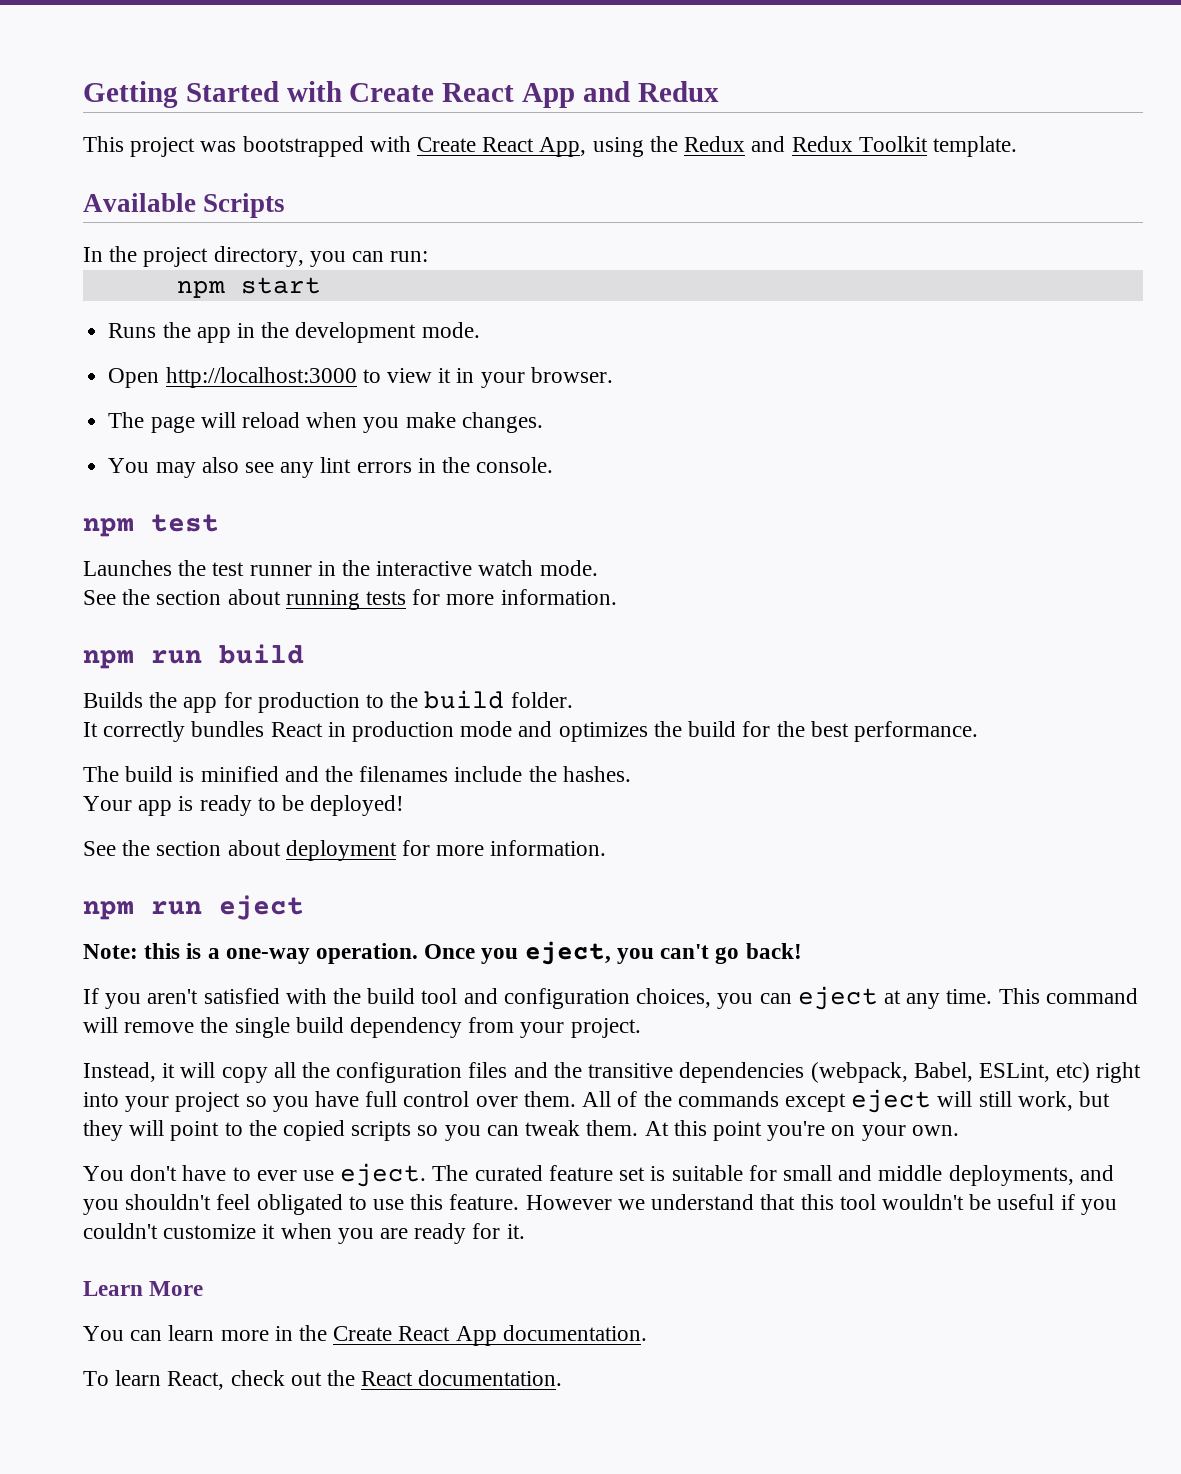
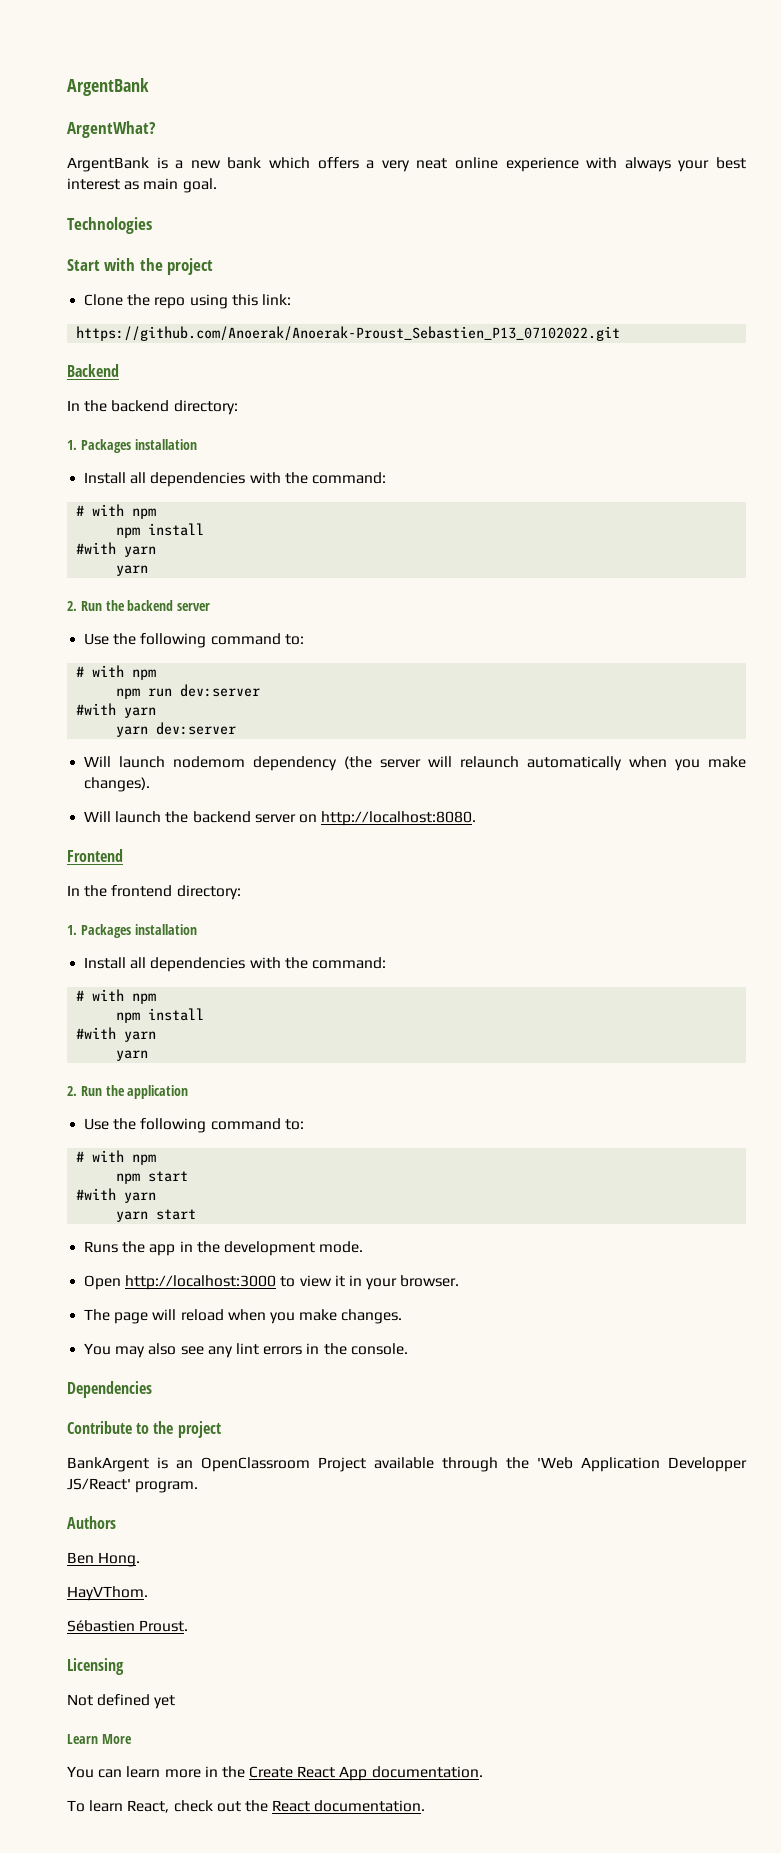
[83,81,719,108] [83,136,1017,157] [83,193,286,218] [83,246,429,267] [176,281,225,298] Getting Started with Create React App and Redux // This project was bootstrapped with Create React App, using the Redux and Redux Toolkit template. // Available Scripts // In the project directory, you can run: // npm -> [67,78,149,96] [67,121,156,138] [67,157,747,172] [67,178,217,193] [67,217,152,234] [67,258,214,275] [84,294,291,309] [76,326,621,341] [67,364,119,377] [67,400,238,415] [67,439,197,453] [84,472,386,487] [76,504,157,519] [116,523,205,538] [76,542,157,557] [116,565,149,576] [67,600,211,611] [84,633,304,648] [76,665,157,680] [116,684,261,699] [76,703,157,718] [116,722,237,737] [84,756,746,771] [84,777,151,792] [84,811,477,826] [67,849,123,862] [67,885,241,900] [67,924,197,938] [84,957,386,972] [76,989,157,1004] [116,1008,205,1023] [76,1027,157,1042] [116,1050,149,1061] [67,1085,189,1099] [84,1118,304,1133] [76,1150,157,1165] [116,1171,189,1184] [76,1188,157,1203] [116,1211,149,1222] ArgentBank // ArgentWhat? // ArgentBank is a new bank which offers a very neat online experience with always your best interest as main goal. // Technologies // Start with the project // Clone the repo using this link: // https://github.com/Anoerak/Anoerak-Proust_Sebastien_P13_07102022.git // Backend // In the backend directory: // 1. Packages installation // Install all dependencies with the command: // # with npm // npm install // #with yarn // yarn // 2. Run the backend server // Use the following command to: // # with npm // npm run dev:server // #with yarn // yarn dev:server // Will launch nodemom dependency (the server will relaunch automatically when you make changes). // Will launch the backend server on http://localhost:8080. // Frontend // In the frontend directory: // 1. Packages installation // Install all dependencies with the command: // # with npm // npm install // #with yarn // yarn // 2. Run the application // Use the following command to: // # with npm // npm start // #with yarn // yarn
[83,514,219,537] [83,560,598,576] [83,589,617,610] [83,644,304,669] [83,690,573,713] [83,721,978,742] [83,766,631,782] [83,795,405,816] [83,840,607,861] [83,895,304,920] [83,941,802,965] [83,986,1138,1010] [83,1017,641,1038] [83,1062,1142,1083] [83,1089,1110,1113] [83,1120,959,1141] [83,1163,1114,1187] [83,1194,1117,1215] [83,1223,525,1244] npm test // Launches the test runner in the interactive watch mode. // See the section about running tests for more information. // npm run build // Builds the app for production to the build folder. // It correctly bundles React in production mode and optimizes the build for the best performance. // The build is minified and the filenames include the hashes. // Your app is ready to be deployed! // See the section about deployment for more information. // npm run eject // Note: this is a one-way operation. Once you eject, you can't go back! // If you aren't satisfied with the build tool and configuration choices, you can eject at any time. This command will remove the single build dependency from your project. // Instead, it will copy all the configuration files and the transitive dependencies (webpack, Babel, ESLint, etc) right into your project so you have full control over them. All of the commands except eject will still work, but they will point to the copied scripts so you can tweak them. At this point you're on your own. // You don't have to ever use eject. The curated feature set is suitable for small and middle deployments, and you shouldn't feel obligated to use this feature. However we understand that this tool wouldn't be useful if you couldn't customize it when you are ready for it. -> [67,1381,152,1398] [67,1421,221,1438] [67,1457,747,1472] [67,1478,199,1493] [67,1516,116,1529] [67,1552,141,1567] [67,1586,148,1601] [67,1620,189,1632] [67,1658,124,1675] [67,1694,176,1709] Dependencies // Contribute to the project // BankArgent is an OpenClassroom Project available through the 'Web Application Developper JS/React' program. // Authors // Ben Hong. // HayVThom. // Sébastien Proust. // Licensing // Not defined yet

